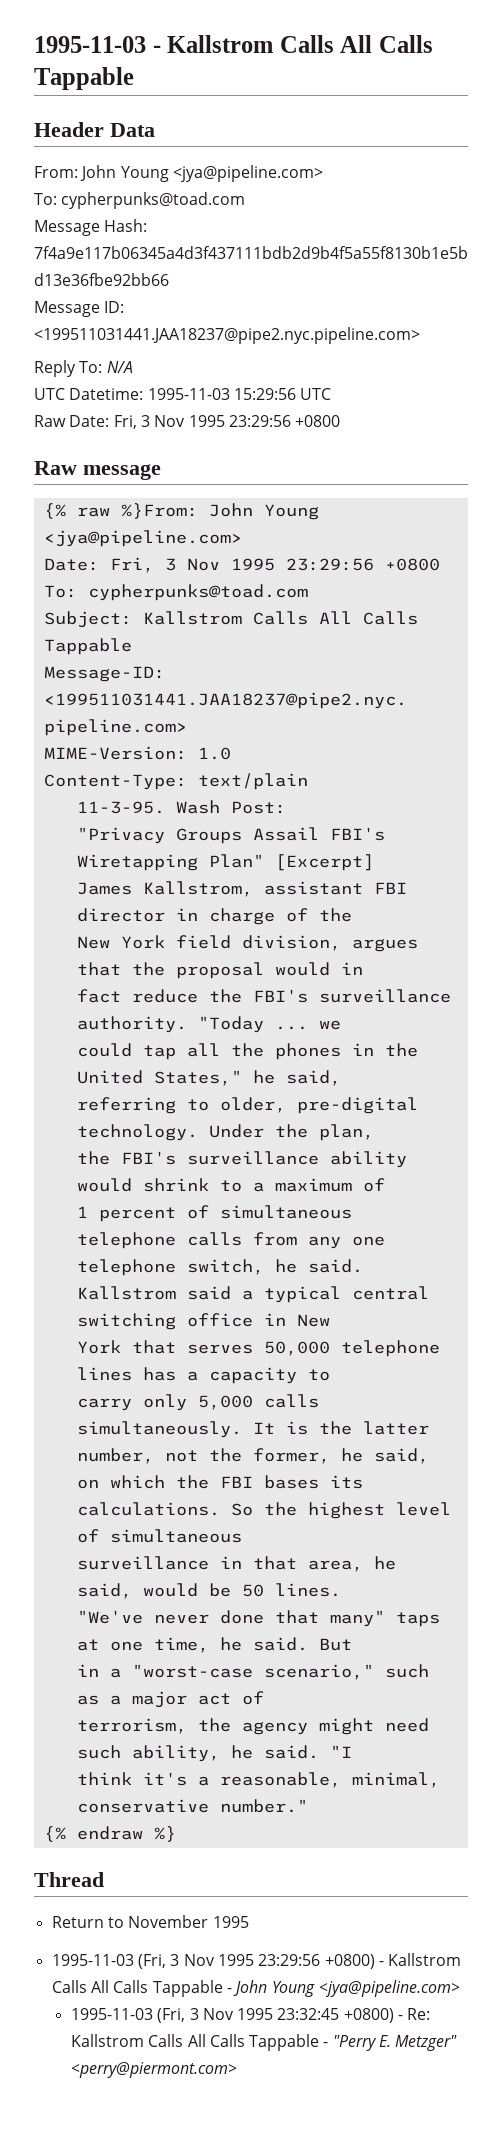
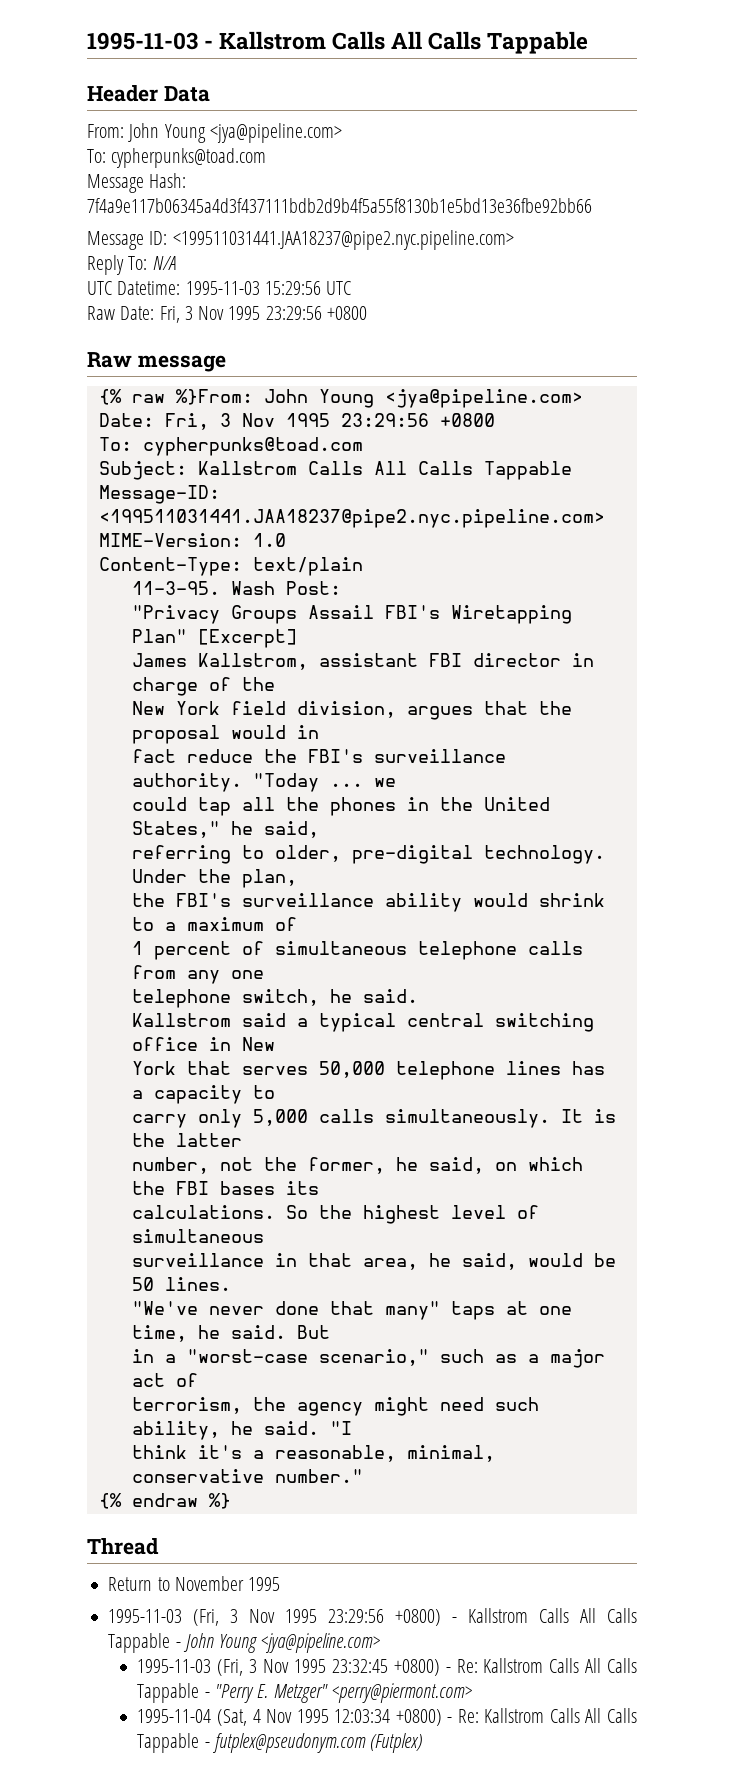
(237, 2070) none -> [137,1708,638,1726] [137,1733,423,1753] // 1995-11-04 (Sat, 4 Nov 1995 12:03:34 +0800) - Re: Kallstrom Calls All Calls Tappable - futplex@pseudonym.com (Futplex)

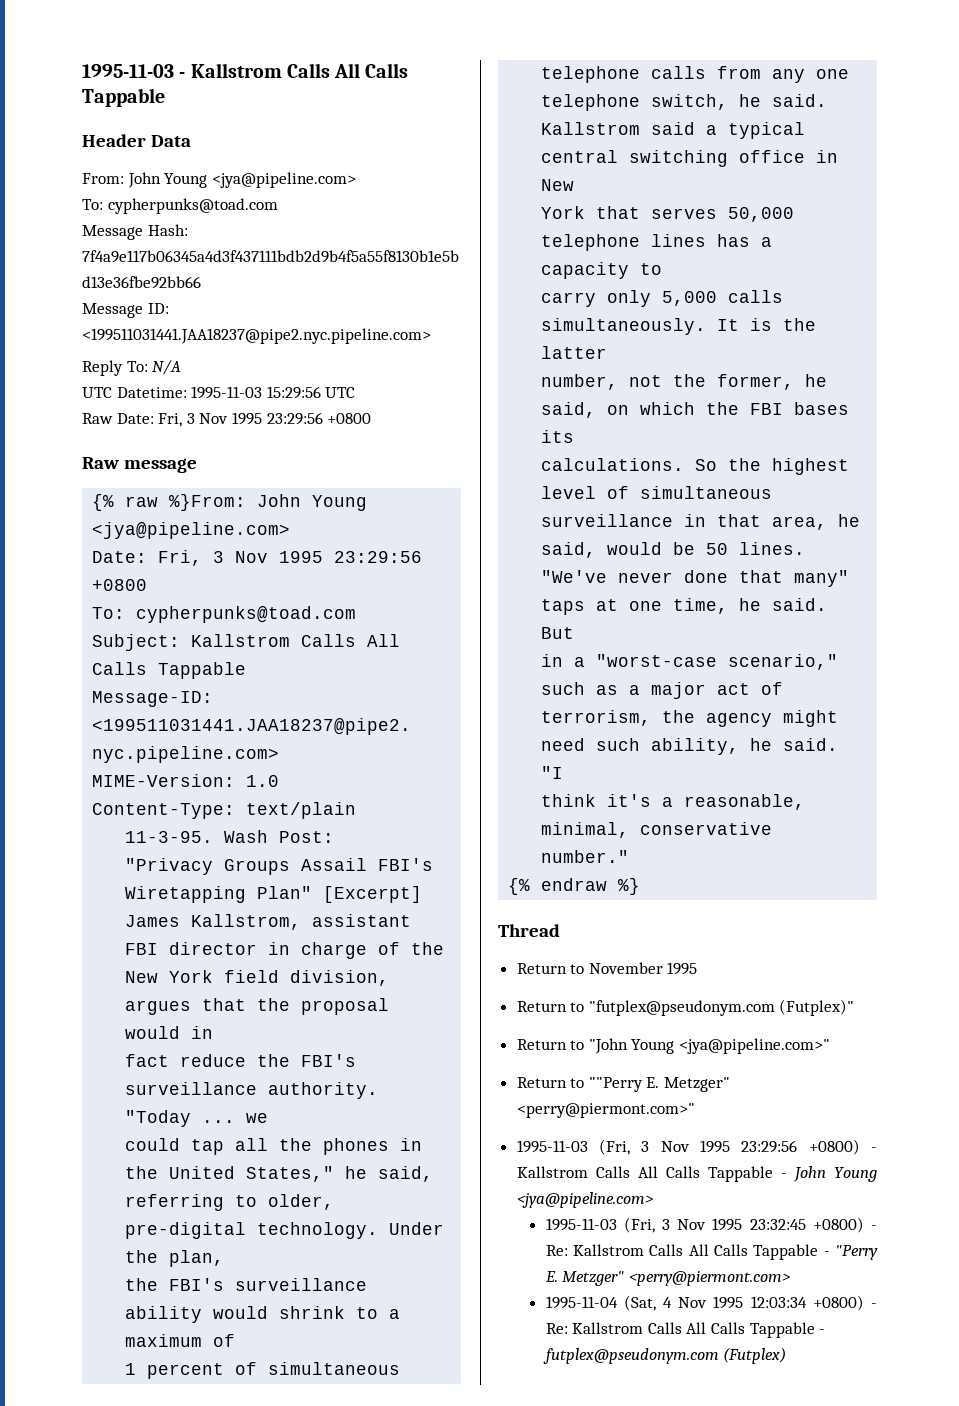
(281, 1584) none -> [516,999,855,1016] [516,1038,831,1054] [516,1077,731,1092] [516,1103,695,1118] // Return to "futplex@pseudonym.com (Futplex)" // Return to "John Young <jya@pipeline.com>" // Return to ""Perry E. Metzger" <perry@piermont.com>"

